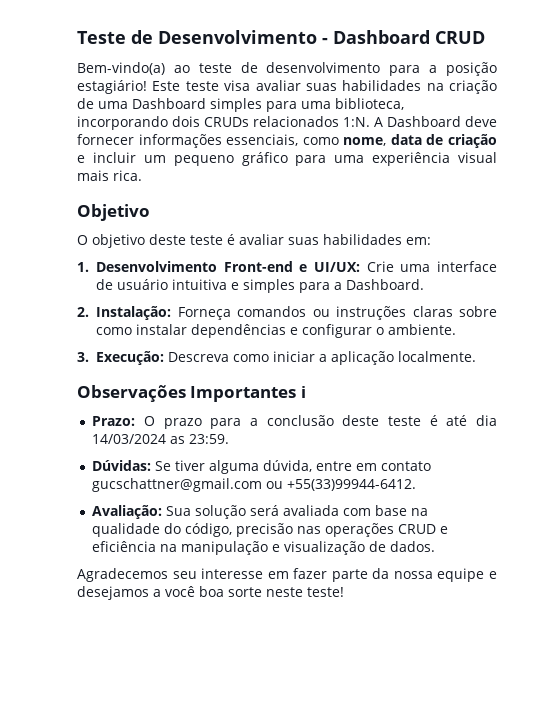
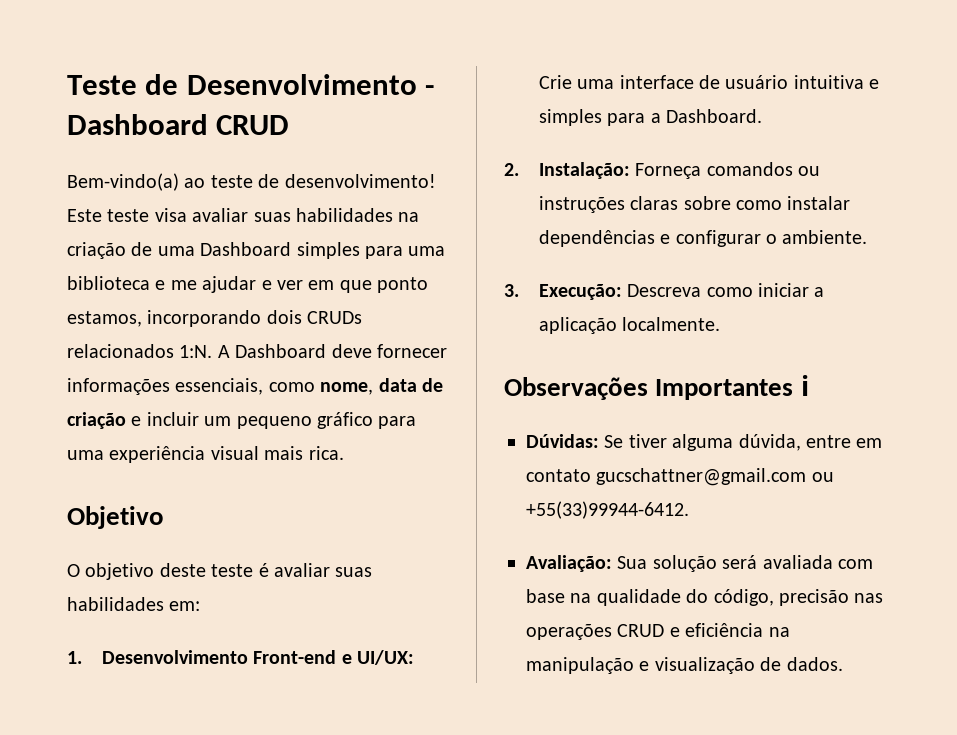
[266,62,497,76] [77,80,147,94] desenvolvimento para a posição estagiário! -> [284,174,436,188] desenvolvimento!
[335,98,404,110] biblioteca, -> [67,276,429,293] [67,311,142,327] biblioteca e me ajudar e ver em que ponto estamos,
[92,415,498,429] [92,434,230,444] // Prazo: O prazo para a conclusão deste teste é até dia 14/03/2024 as 23:59. -> (809, 385) none
[77,568,497,582] [77,586,344,600] // Agradecemos seu interesse em fazer parte da nossa equipe e desejamos a você boa sorte neste teste! -> (843, 664) none

